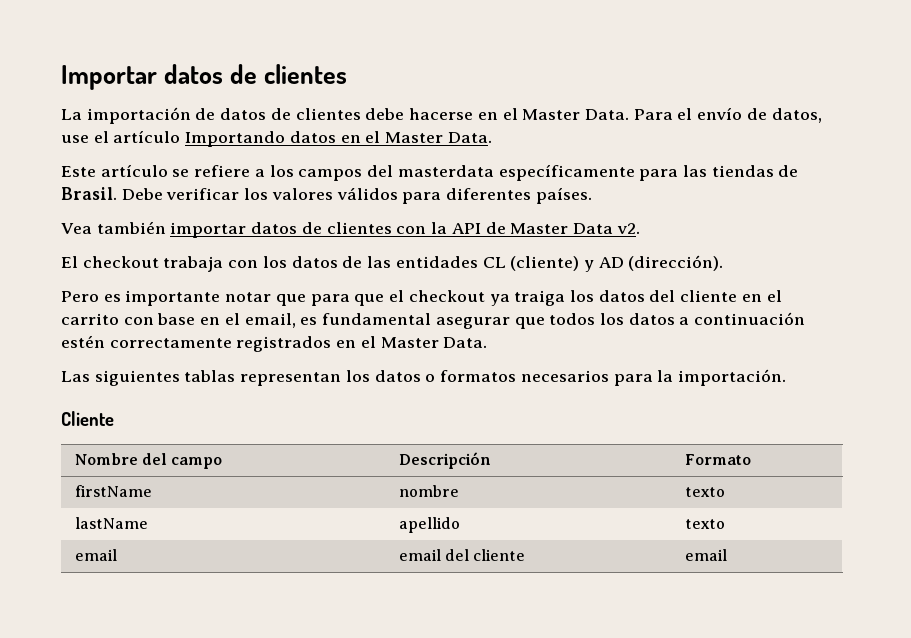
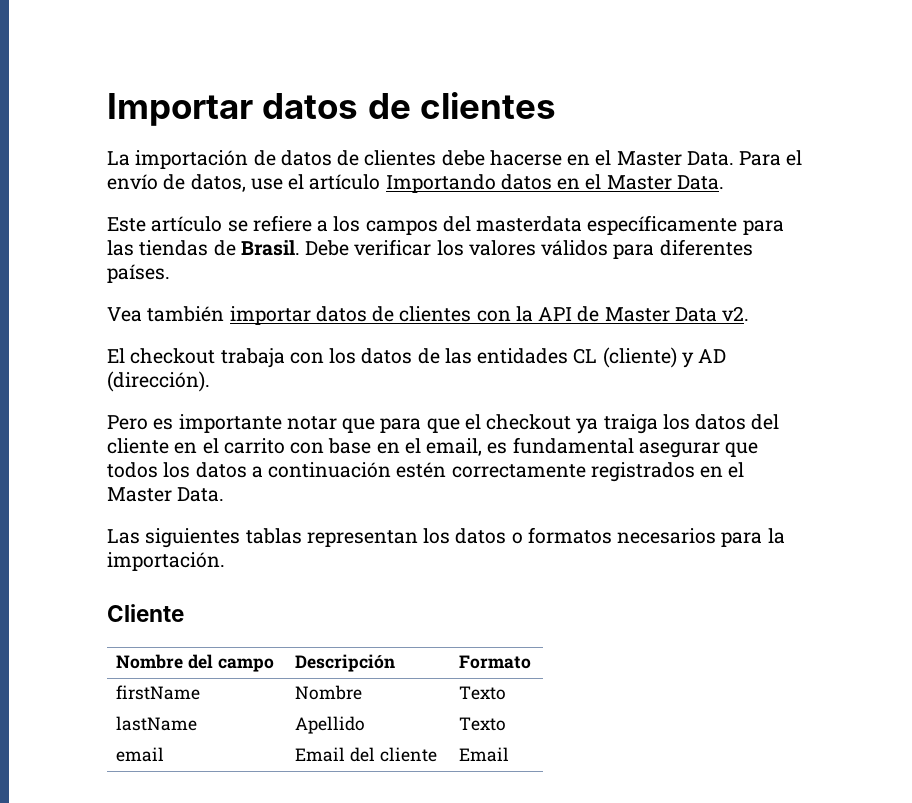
[398,485,459,497] [684,487,725,497] nombre | texto -> [295,685,363,700] [459,686,507,700] Nombre | Texto
[398,517,460,533] [684,519,725,529] apellido | texto -> [295,716,366,734] [459,717,507,731] Apellido | Texto
[398,549,441,561] email -> [295,747,346,762] Email
[684,549,727,561] email -> [459,747,510,762] Email

